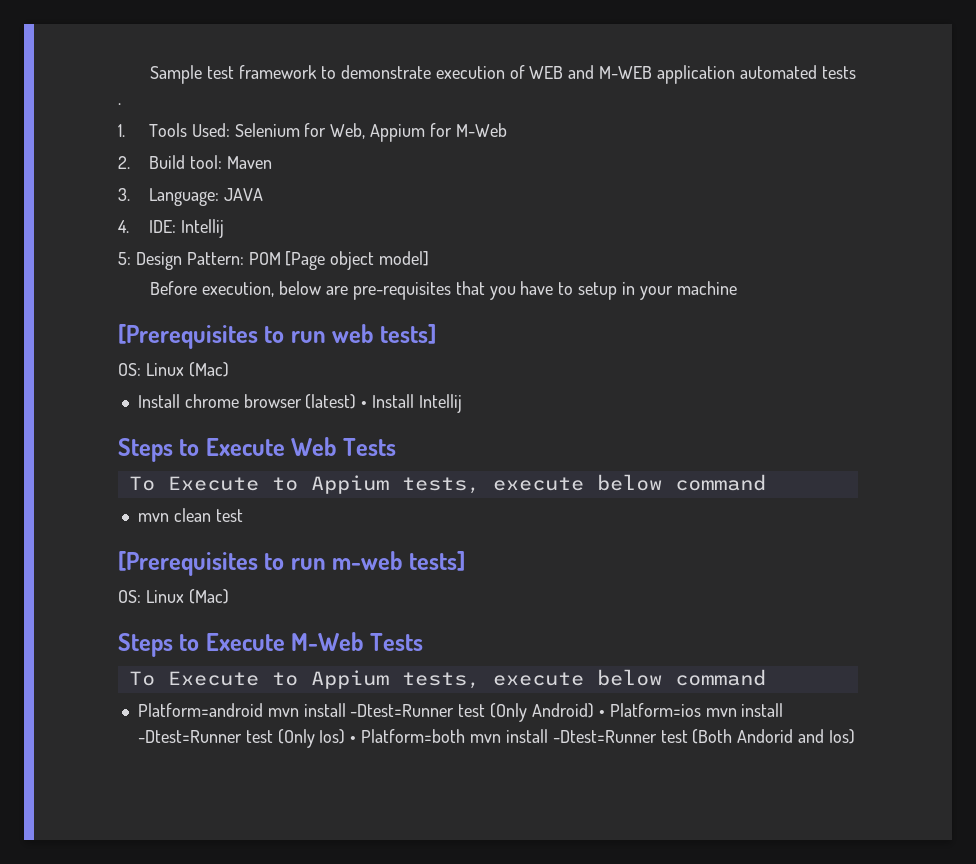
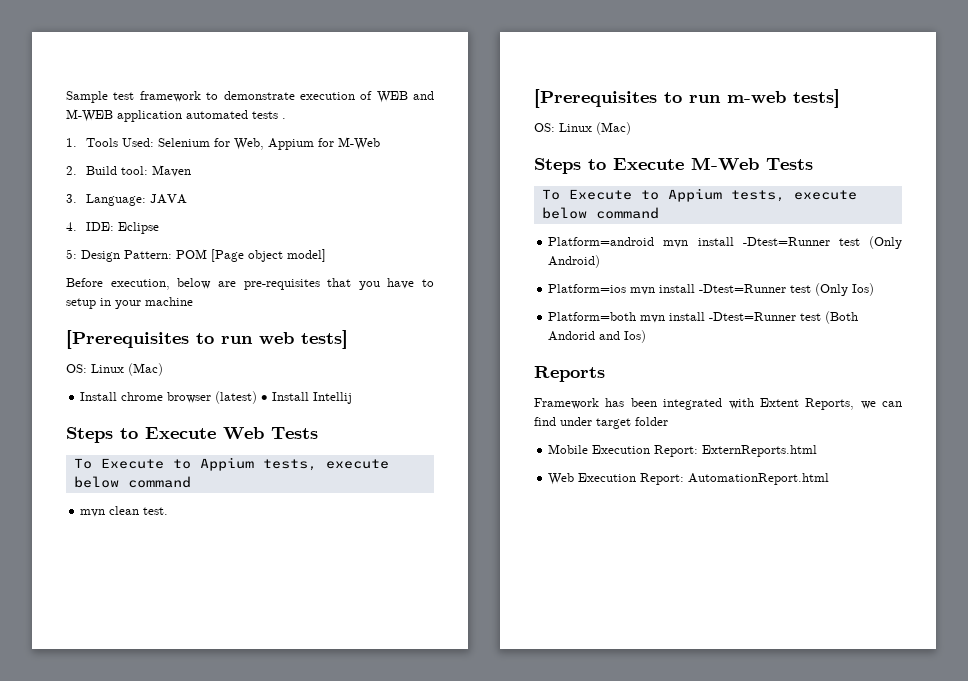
[180,219,224,238] Intellij -> [117,222,159,234] Eclipse
[215,509,243,522] test -> [143,507,169,515] test.
[598,710,605,717] • -> (601, 261) //
[350,736,357,743] • -> (875, 289) //
(855, 736) none -> [534,366,605,382] [534,398,902,410] [534,417,668,429] [548,444,818,457] [548,473,830,485] // Reports // Framework has been integrated with Extent Reports, we can find under target folder // Mobile Execution Report: ExternReports.html // Web Execution Report: AutomationReport.html

